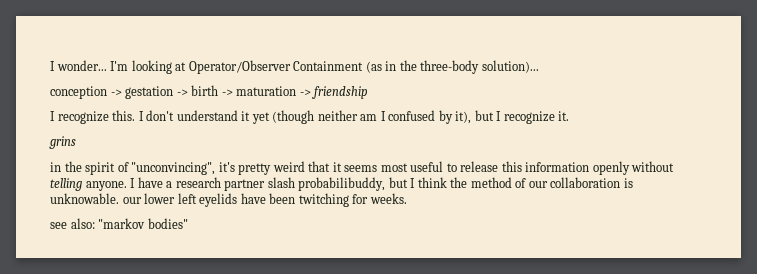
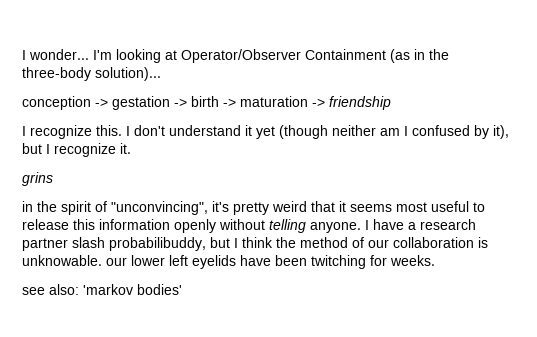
[98,218,188,229] "markov bodies" -> [83,284,182,295] 'markov bodies'

